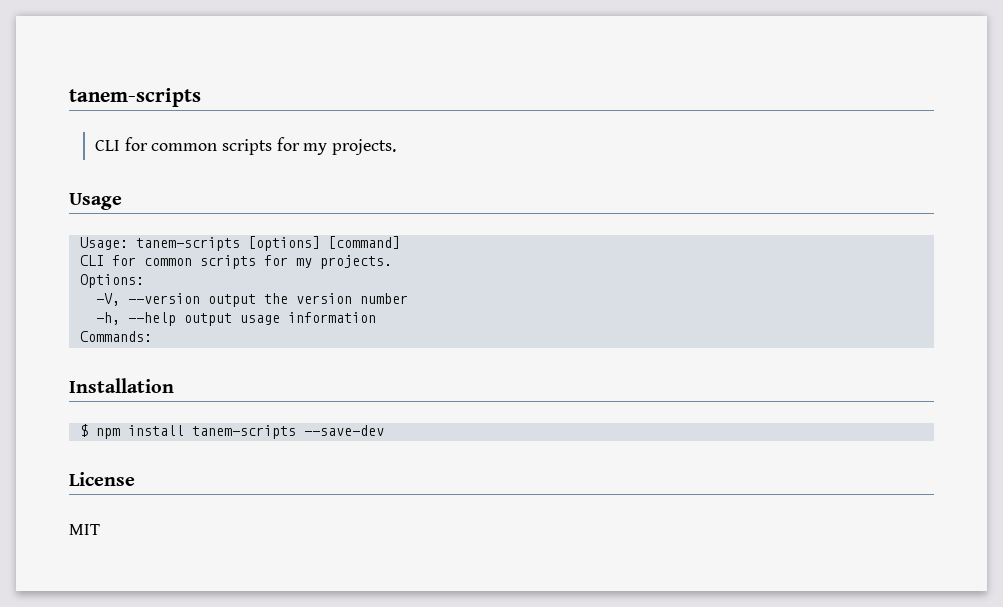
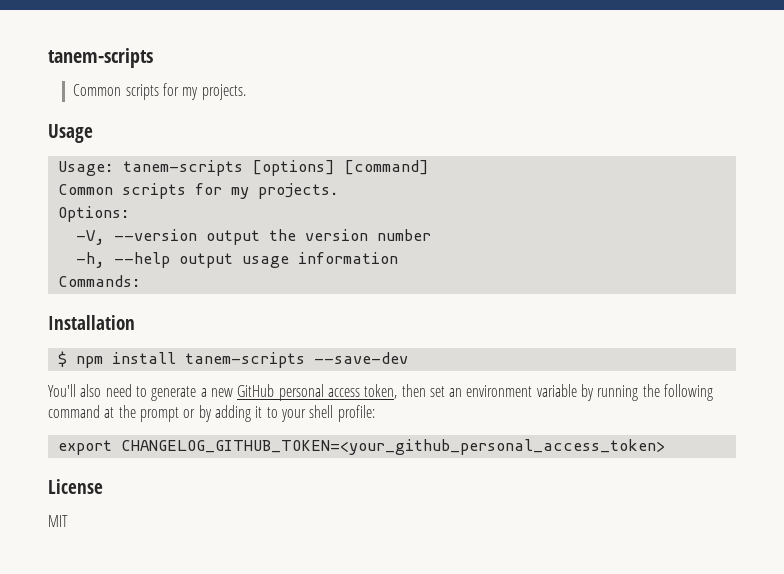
[94,137,218,151] CLI for common -> [73,84,122,96] Common
[79,255,192,266] CLI for common -> [57,184,113,195] Common
(384, 430) none -> [48,384,714,401] [48,405,375,422] [57,439,665,455] // You'll also need to generate a new GitHub personal access token, then set an environment variable by running the following command at the prompt or by adding it to your shell profile: // export CHANGELOG_GITHUB_TOKEN=<your_github_personal_access_token>

